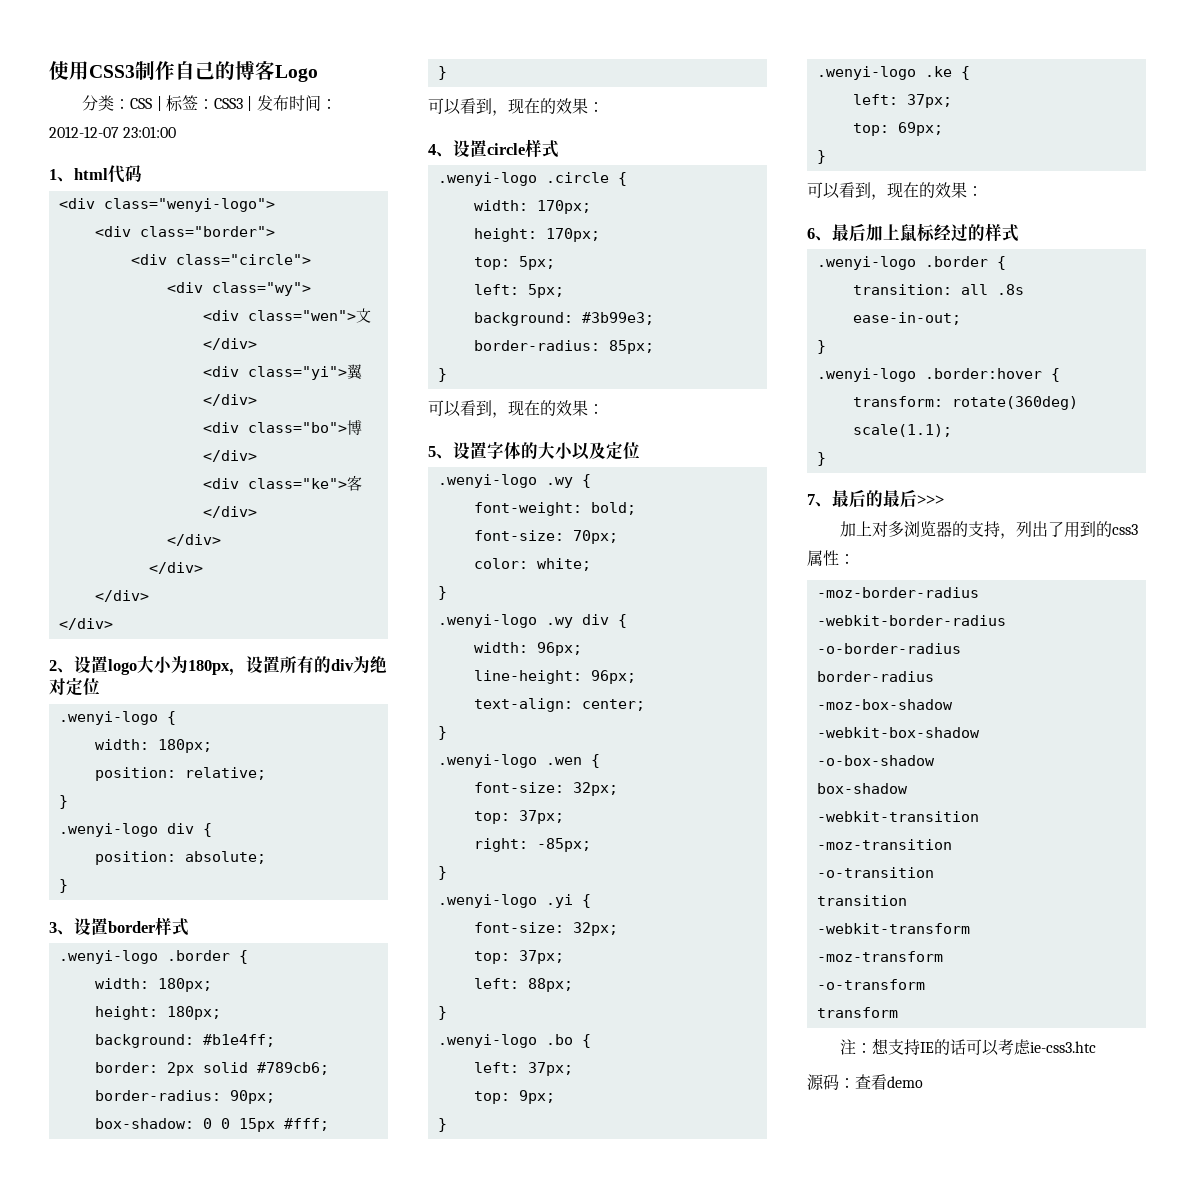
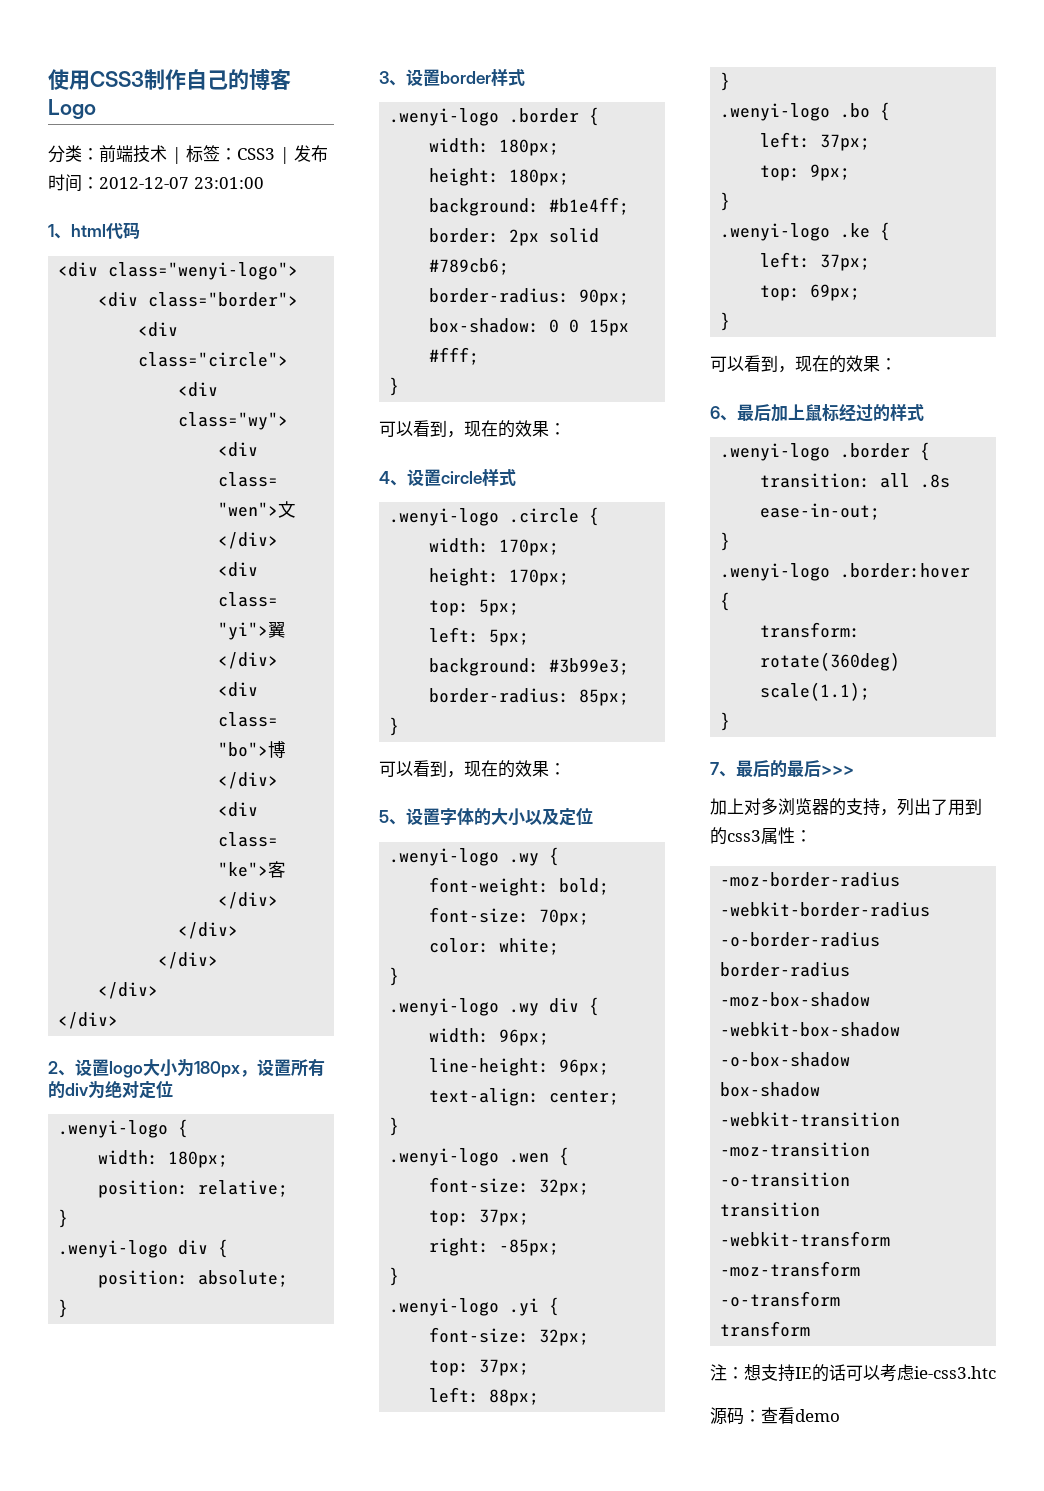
[130,98,153,109] CSS -> [99,145,167,163] 前端技术

